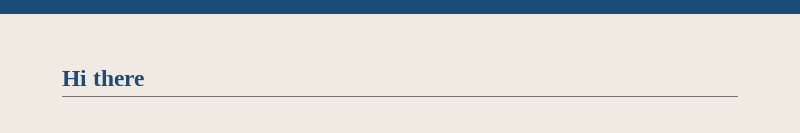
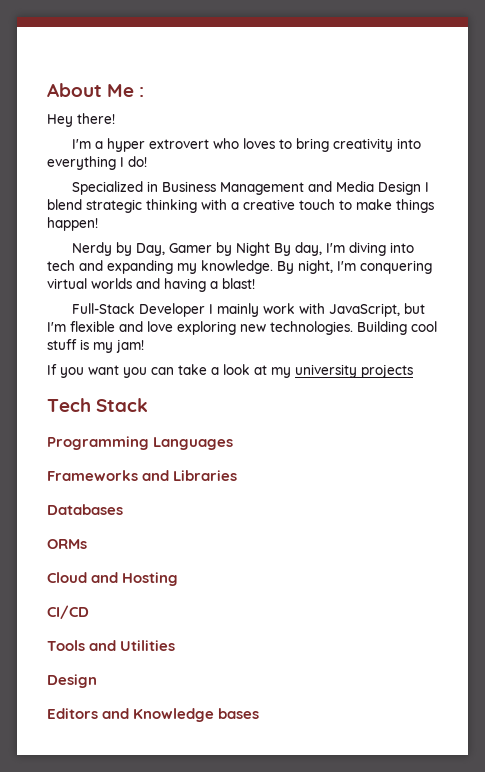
[62,70,145,86] Hi there -> [47,83,145,97] [47,113,115,127] [72,138,422,152] [47,156,147,170] [72,181,430,195] [47,199,434,213] [47,217,98,231] [72,242,415,256] [47,260,432,274] [47,278,255,292] [72,303,426,317] [47,321,437,335] [47,339,144,353] [47,364,413,378] [47,398,149,412] [47,436,234,450] [47,470,238,481] [47,504,123,515] [47,539,87,549] [47,572,179,586] [47,605,89,619] [47,640,176,651] [47,674,97,688] [47,708,260,722] About Me : // Hey there! // I'm a hyper extrovert who loves to bring creativity into everything I do! // Specialized in Business Management and Media Design I blend strategic thinking with a creative touch to make things happen! // Nerdy by Day, Gamer by Night By day, I'm diving into tech and expanding my knowledge. By night, I'm conquering virtual worlds and having a blast! // Full-Stack Developer I mainly work with JavaScript, but I'm flexible and love exploring new technologies. Building cool stuff is my jam! // If you want you can take a look at my university projects // Tech Stack // Programming Languages // Frameworks and Libraries // Databases // ORMs // Cloud and Hosting // CI/CD // Tools and Utilities // Design // Editors and Knowledge bases

